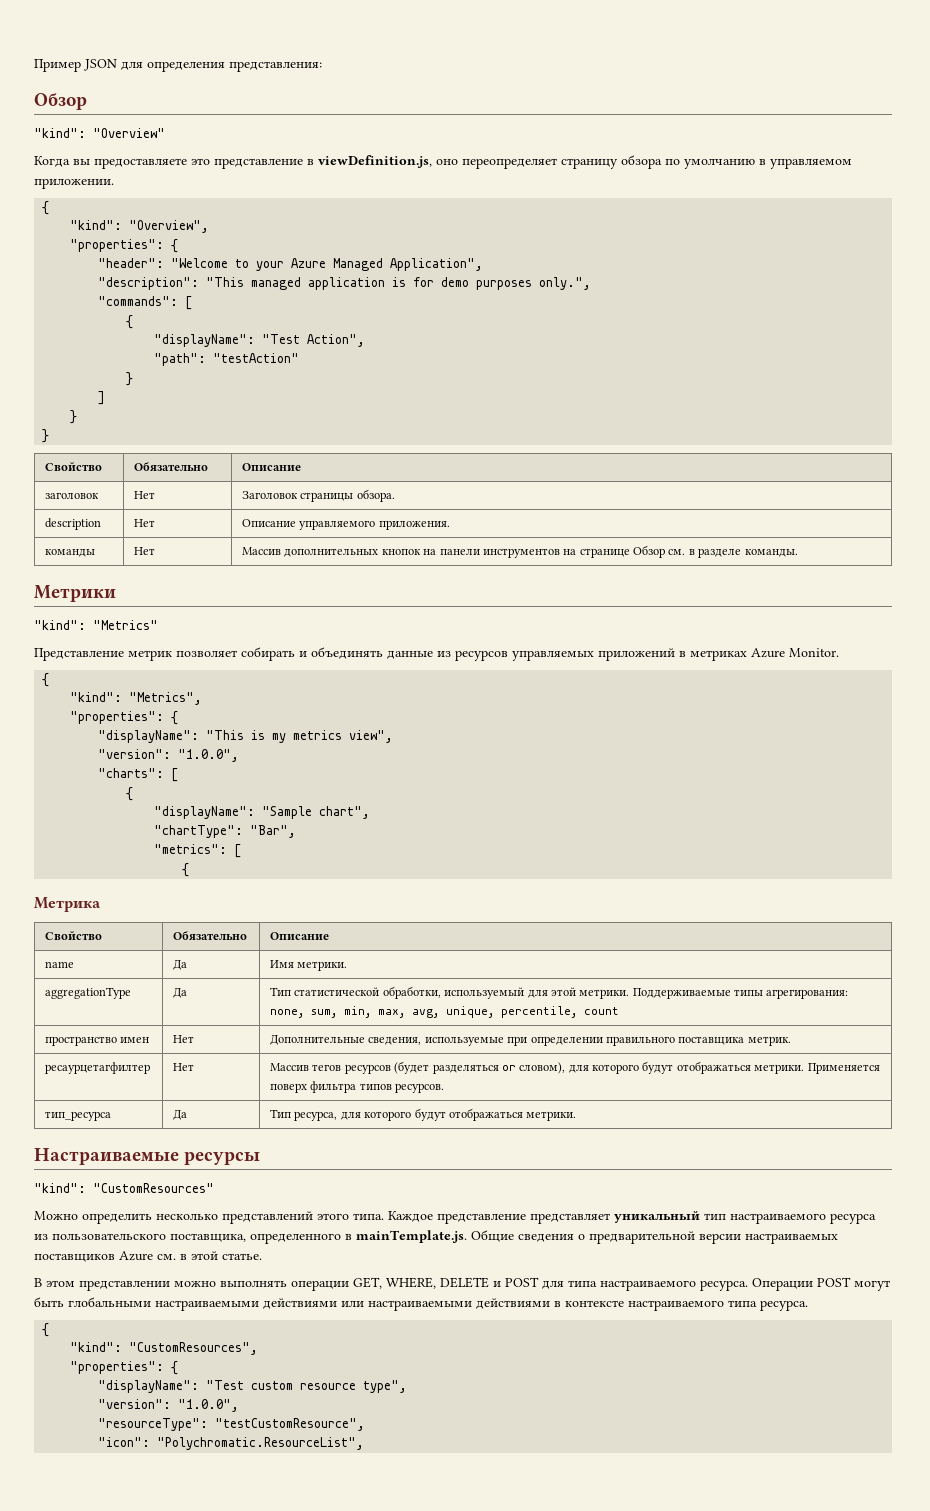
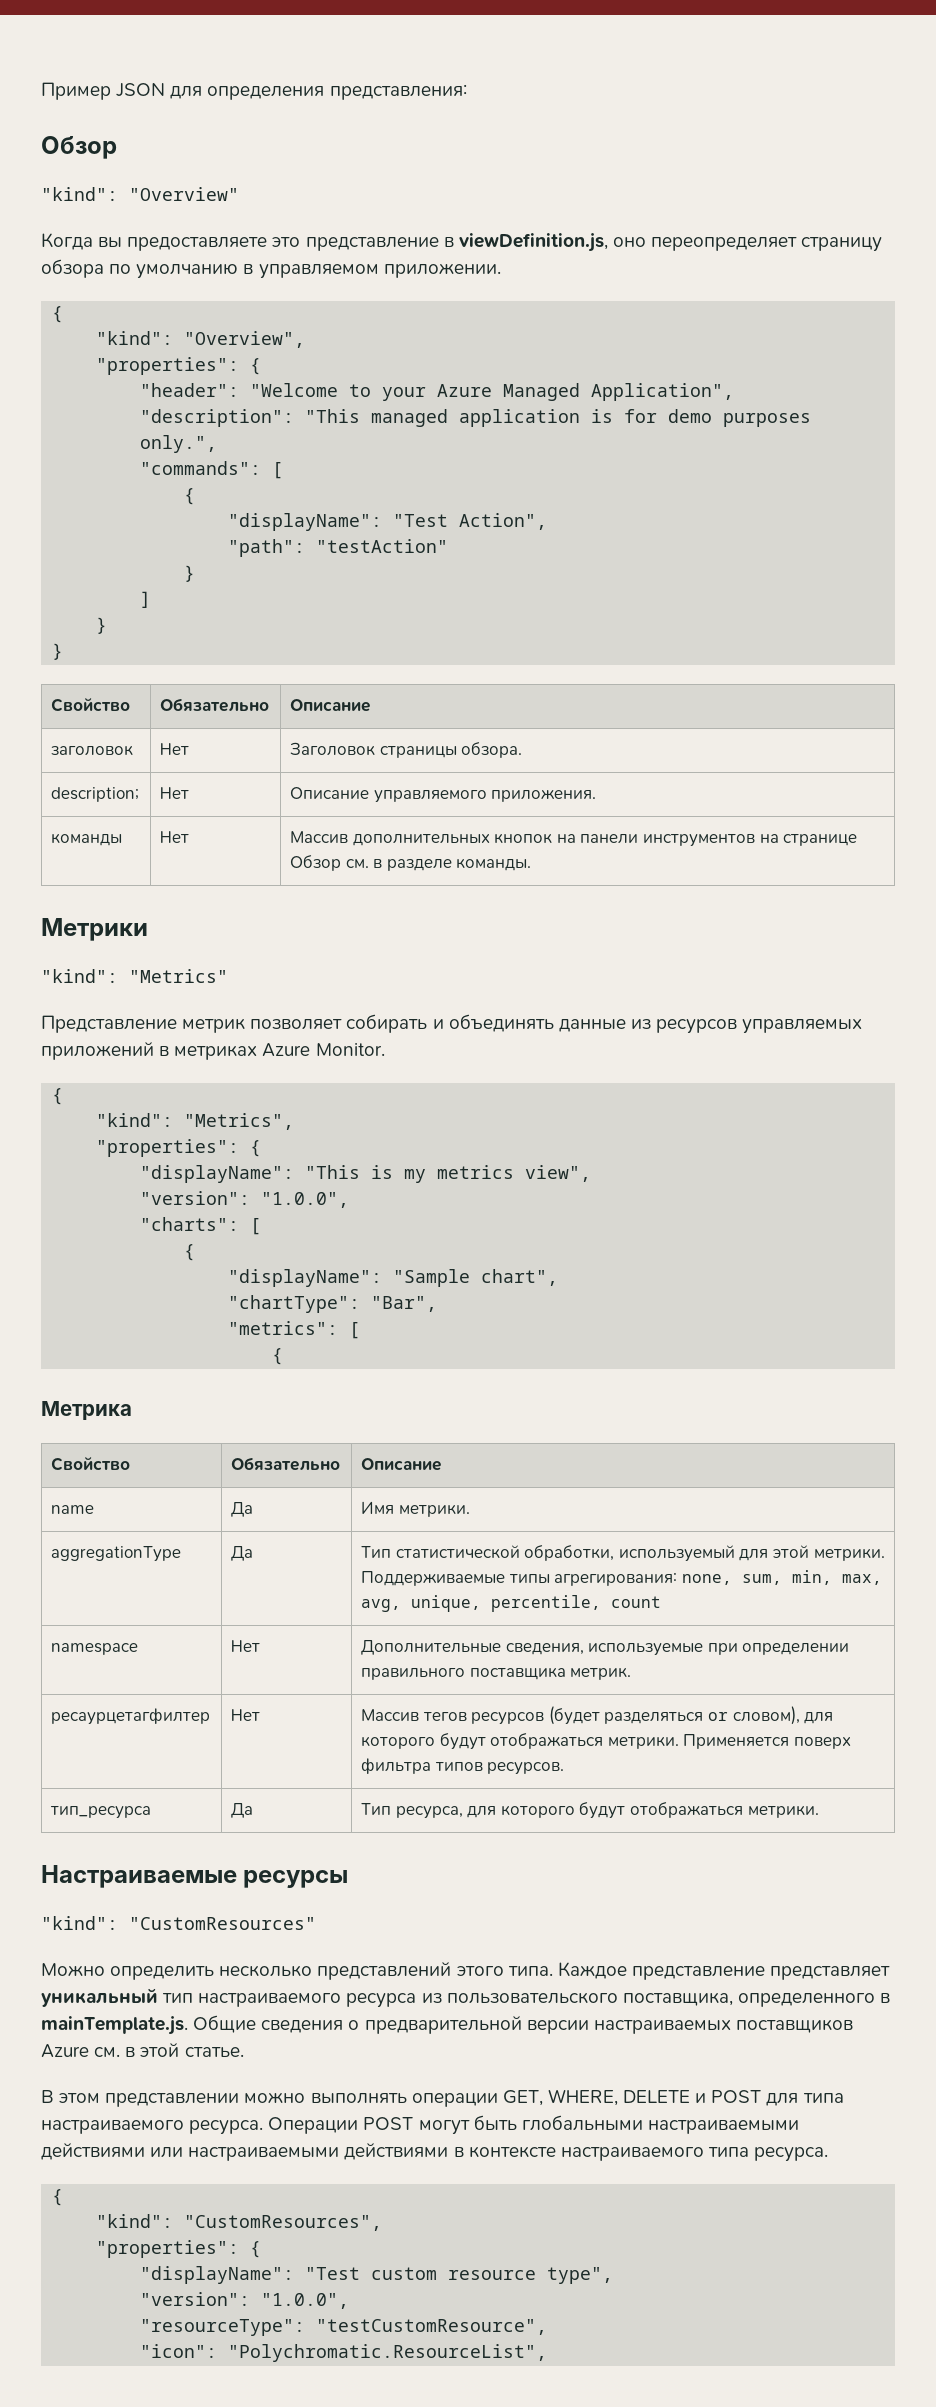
[45,518,102,530] description -> [51,787,140,802] description;
[45,1036,150,1046] пространство имен -> [51,1643,139,1655] namespace

